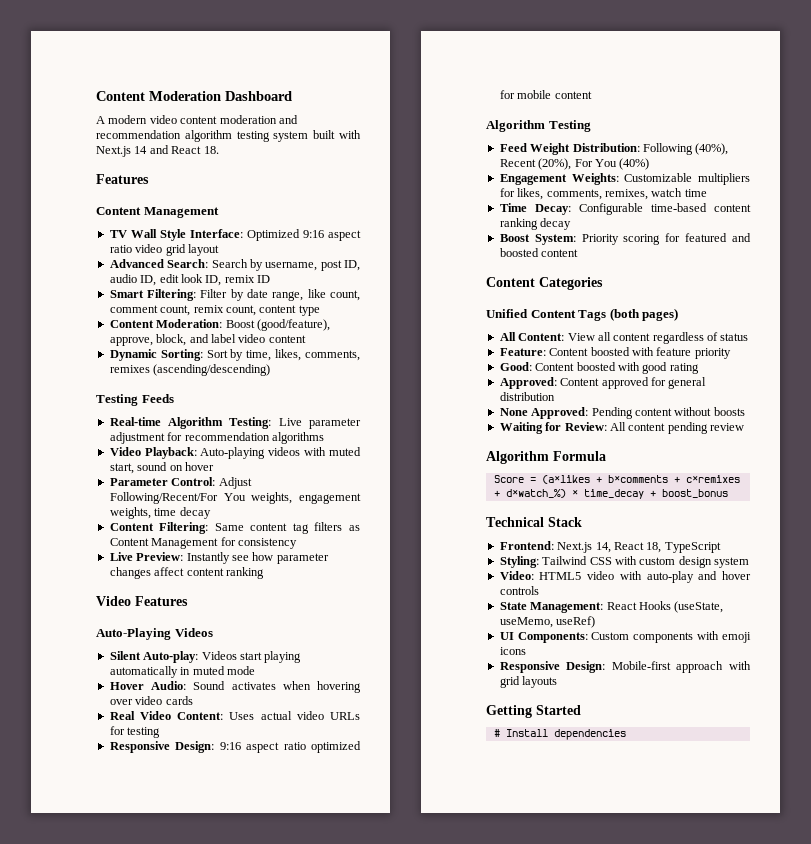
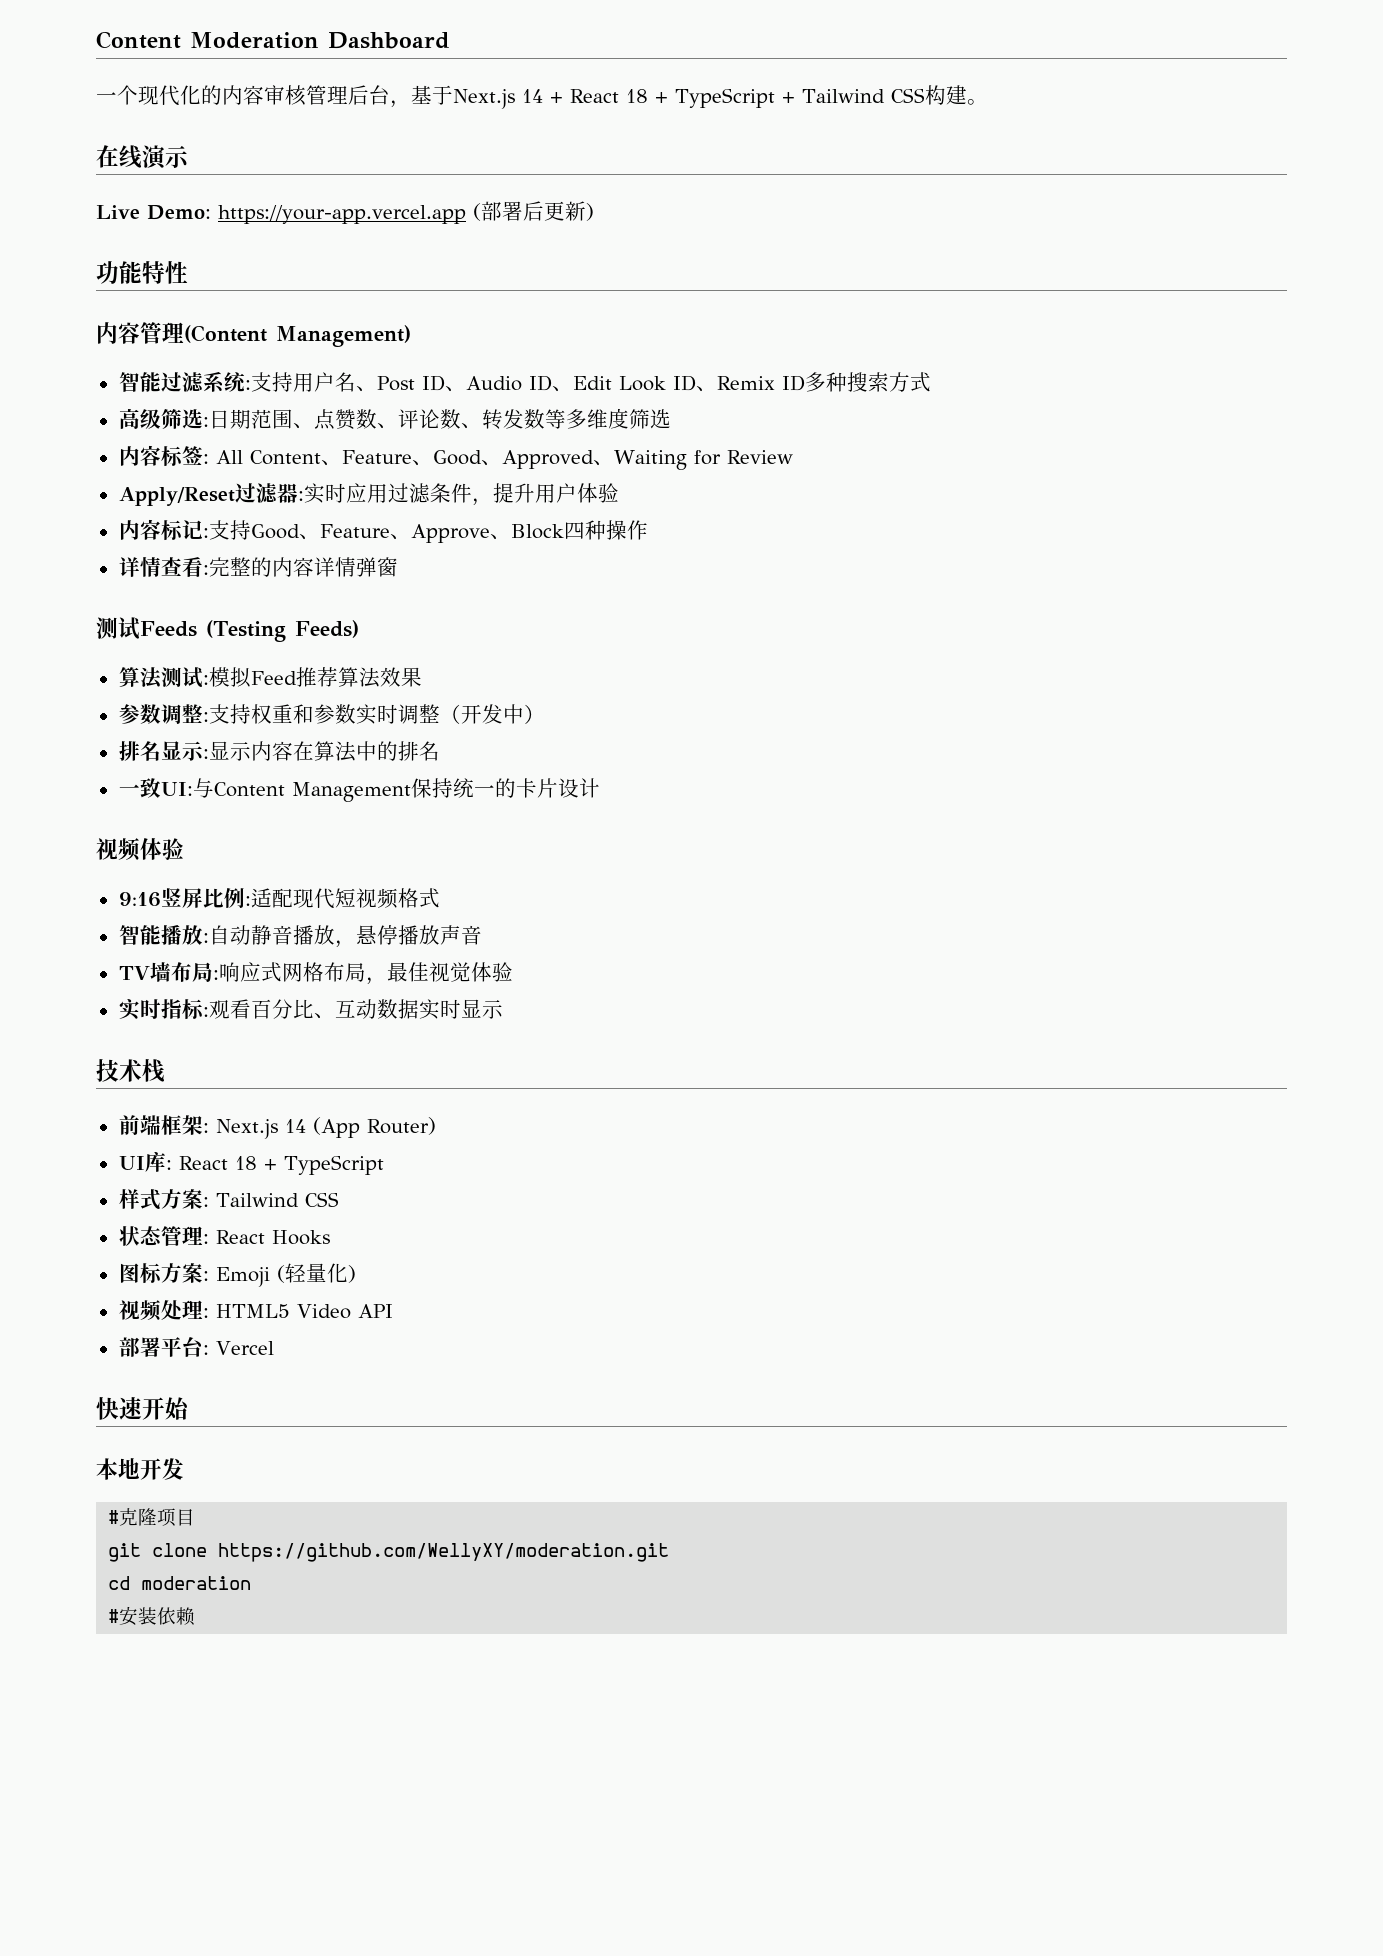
[96,115,298,124] [96,130,362,142] [96,145,219,157] [96,174,149,184] [96,207,219,218] [109,229,361,241] [109,244,219,256] [109,259,360,271] [109,274,270,286] [109,289,361,301] [109,305,320,316] [109,319,330,331] [109,334,306,346] [109,349,360,361] [109,364,271,376] [96,394,174,406] [109,417,361,429] [109,432,324,444] [109,447,361,459] [109,462,214,474] [109,477,252,489] [109,492,361,504] [109,507,211,519] [109,522,360,534] [109,537,297,549] [109,552,329,564] [109,567,264,579] [96,596,188,606] [96,628,213,640] [109,651,302,663] [109,666,255,678] [109,681,361,693] [109,696,193,705] [109,711,360,720] [109,726,161,738] [109,741,361,753] [499,90,592,99] [486,120,591,132] [499,143,729,155] [499,158,650,170] [499,173,750,185] [499,188,707,200] [499,203,751,215] [499,218,572,230] [499,233,751,245] [499,248,579,257] [486,277,603,290] [486,308,679,321] [499,332,749,344] [499,347,731,359] [499,362,699,374] [499,377,707,389] [499,392,555,401] [499,407,745,419] [499,422,744,434] [486,451,606,464] [493,475,740,484] [493,489,728,499] [486,517,582,527] [499,541,721,553] [499,556,749,568] [499,571,751,583] [499,586,539,595] [499,601,724,613] [499,616,596,628] [499,631,751,643] [499,647,526,655] [499,661,751,673] [499,676,558,688] [486,705,581,718] [493,729,626,740] A modern video content moderation and recommendation algorithm testing system built with Next.js 14 and React 18. // Features // Content Management // TV Wall Style Interface: Optimized 9:16 aspect ratio video grid layout // Advanced Search: Search by username, post ID, audio ID, edit look ID, remix ID // Smart Filtering: Filter by date range, like count, comment count, remix count, content type // Content Moderation: Boost (good/feature), approve, block, and label video content // Dynamic Sorting: Sort by time, likes, comments, remixes (ascending/descending) // Testing Feeds // Real-time Algorithm Testing: Live parameter adjustment for recommendation algorithms // Video Playback: Auto-playing videos with muted start, sound on hover // Parameter Control: Adjust Following/Recent/For You weights, engagement weights, time decay // Content Filtering: Same content tag filters as Content Management for consistency // Live Preview: Instantly see how parameter changes affect content ranking // Video Features // Auto-Playing Videos // Silent Auto-play: Videos start playing automatically in muted mode // Hover Audio: Sound activates when hovering over video cards // Real Video Content: Uses actual video URLs for testing // Responsive Design: 9:16 aspect ratio optimized for mobile content // Algorithm Testing // Feed Weight Distribution: Following (40%), Recent (20%), For You (40%) // Engagement Weights: Customizable multipliers for likes, comments, remixes, watch time // Time Decay: Configurable time-based content ranking decay // Boost System: Priority scoring for featured and boosted content // Content Categories // Unified Content Tags (both pages) // All Content: View all content regardless of status // Feature: Content boosted with feature priority // Good: Content boosted with good rating // Approved: Content approved for general distribution // None Approved: Pending content without boosts // Waiting for Review: All content pending review // Algorithm Formula // Score = (a×likes + b×comments + c×remixes + d×watch_%) × time_decay + boost_bonus // Technical Stack // Frontend: Next.js 14, React 18, TypeScript // Styling: Tailwind CSS with custom design system // Video: HTML5 video with auto-play and hover controls // State Management: React Hooks (useState, useMemo, useRef) // UI Components: Custom components with emoji icons // Responsive Design: Mobile-first approach with grid layouts // Getting Started // # Install dependencies -> [96,85,988,109] [96,145,189,170] [96,201,594,224] [96,261,188,284] [96,322,411,347] [118,371,931,393] [118,408,671,430] [118,445,793,470] [118,483,619,506] [118,519,648,543] [118,557,398,577] [96,617,359,642] [118,667,422,689] [118,704,545,725] [118,741,440,762] [118,778,600,802] [96,838,184,861] [118,887,440,909] [118,925,482,948] [118,962,513,985] [118,999,503,1020] [96,1059,165,1083] [118,1115,436,1139] [118,1151,384,1175] [118,1189,339,1210] [118,1226,330,1246] [118,1263,356,1287] [118,1300,393,1321] [118,1337,274,1357] [96,1397,190,1420] [96,1458,184,1480] [108,1508,196,1527] [108,1543,670,1562] [108,1576,252,1590] [108,1606,196,1626] 一个现代化的内容审核管理后台，基于Next.js 14 + React 18 + TypeScript + Tailwind CSS构建。 // 在线演示 // Live Demo: https://your-app.vercel.app (部署后更新) // 功能特性 // 内容管理(Content Management) // 智能过滤系统:支持用户名、Post ID、Audio ID、Edit Look ID、Remix ID多种搜索方式 // 高级筛选:日期范围、点赞数、评论数、转发数等多维度筛选 // 内容标签: All Content、Feature、Good、Approved、Waiting for Review // Apply/Reset过滤器:实时应用过滤条件，提升用户体验 // 内容标记:支持Good、Feature、Approve、Block四种操作 // 详情查看:完整的内容详情弹窗 // 测试Feeds (Testing Feeds) // 算法测试:模拟Feed推荐算法效果 // 参数调整:支持权重和参数实时调整（开发中） // 排名显示:显示内容在算法中的排名 // 一致UI:与Content Management保持统一的卡片设计 // 视频体验 // 9:16竖屏比例:适配现代短视频格式 // 智能播放:自动静音播放，悬停播放声音 // TV墙布局:响应式网格布局，最佳视觉体验 // 实时指标:观看百分比、互动数据实时显示 // 技术栈 // 前端框架: Next.js 14 (App Router) // UI库: React 18 + TypeScript // 样式方案: Tailwind CSS // 状态管理: React Hooks // 图标方案: Emoji (轻量化) // 视频处理: HTML5 Video API // 部署平台: Vercel // 快速开始 // 本地开发 // #克隆项目 // git clone https://github.com/WellyXY/moderation.git // cd moderation // #安装依赖

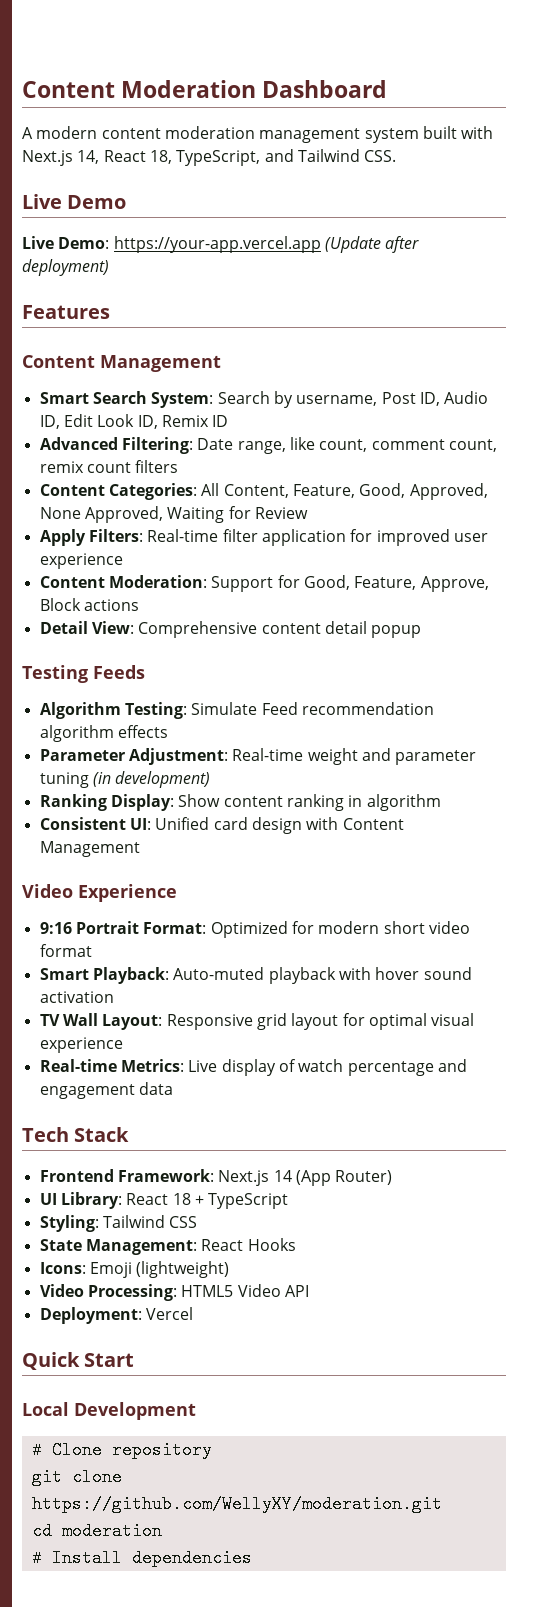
[96,85,988,109] [96,145,189,170] [96,201,594,224] [96,261,188,284] [96,322,411,347] [118,371,573,393] 一个现代化的内容审核管理后台，基于Next.js 14 + React 18 + TypeScript + Tailwind CSS构建。 // 在线演示 // Live Demo: https://your-app.vercel.app (部署后更新) // 功能特性 // 内容管理(Content Management) // 智能过滤系统:支持用户名、Post ID、Audio ID、 -> [22,126,494,143] [22,149,397,166] [22,194,127,209] [22,236,420,253] [22,259,109,276] [22,305,110,319] [22,355,221,372] [39,391,489,408] [39,415,60,429] A modern content moderation management system built with Next.js 14, React 18, TypeScript, and Tailwind CSS. // Live Demo // Live Demo: https://your-app.vercel.app (Update after deployment) // Features // Content Management // Smart Search System: Search by username, Post ID, Audio ID,
[672,375,717,392] ID、 -> [137,415,158,429] ID,
[804,372,931,392] [118,408,671,430] [118,445,793,470] [118,483,619,506] [118,519,648,543] [118,557,398,577] [96,617,359,642] [118,667,422,689] [118,704,545,725] [118,741,440,762] [118,778,600,802] [96,838,184,861] [118,887,440,909] [118,925,482,948] [118,962,513,985] [118,999,503,1020] [96,1059,165,1083] [118,1115,209,1135] 多种搜索方式 // 高级筛选:日期范围、点赞数、评论数、转发数等多维度筛选 // 内容标签: All Content、Feature、Good、Approved、Waiting for Review // Apply/Reset过滤器:实时应用过滤条件，提升用户体验 // 内容标记:支持Good、Feature、Approve、Block四种操作 // 详情查看:完整的内容详情弹窗 // 测试Feeds (Testing Feeds) // 算法测试:模拟Feed推荐算法效果 // 参数调整:支持权重和参数实时调整（开发中） // 排名显示:显示内容在算法中的排名 // 一致UI:与Content Management保持统一的卡片设计 // 视频体验 // 9:16竖屏比例:适配现代短视频格式 // 智能播放:自动静音播放，悬停播放声音 // TV墙布局:响应式网格布局，最佳视觉体验 // 实时指标:观看百分比、互动数据实时显示 // 技术栈 // 前端框架: -> [39,437,497,454] [39,460,179,473] [39,483,488,500] [39,506,308,523] [39,529,488,546] [39,553,123,569] [39,575,489,592] [39,598,139,611] [39,621,422,638] [22,665,145,683] [39,702,434,719] [39,725,168,742] [39,748,477,765] [39,771,211,788] [39,794,441,811] [39,817,404,834] [39,841,140,857] [22,884,177,902] [39,921,470,938] [39,944,92,957] [39,967,472,984] [39,991,114,1003] [39,1013,475,1030] [39,1037,123,1053] [39,1059,467,1076] [39,1082,173,1099] [22,1127,130,1142] [39,1169,214,1182] // Advanced Filtering: Date range, like count, comment count, remix count filters // Content Categories: All Content, Feature, Good, Approved, None Approved, Waiting for Review // Apply Filters: Real-time filter application for improved user experience // Content Moderation: Support for Good, Feature, Approve, Block actions // Detail View: Comprehensive content detail popup // Testing Feeds // Algorithm Testing: Simulate Feed recommendation algorithm effects // Parameter Adjustment: Real-time weight and parameter tuning (in development) // Ranking Display: Show content ranking in algorithm // Consistent UI: Unified card design with Content Management // Video Experience // 9:16 Portrait Format: Optimized for modern short video format // Smart Playback: Auto-muted playback with hover sound activation // TV Wall Layout: Responsive grid layout for optimal visual experience // Real-time Metrics: Live display of watch percentage and engagement data // Tech Stack // Frontend Framework:
[144,1151,172,1172] 库: -> [60,1192,122,1209] Library:
[118,1189,209,1210] 样式方案: -> [39,1215,99,1232] Styling:
[118,1226,209,1246] 状态管理: -> [39,1239,197,1255] State Management:
[118,1263,356,1287] [118,1300,393,1321] [118,1337,274,1357] [96,1397,190,1420] [96,1458,184,1480] [108,1508,196,1527] 图标方案: Emoji (轻量化) // 视频处理: HTML5 Video API // 部署平台: Vercel // 快速开始 // 本地开发 // #克隆项目 -> [39,1261,230,1278] [39,1284,309,1301] [39,1307,193,1324] [22,1352,135,1370] [22,1402,196,1420] [31,1441,212,1459] Icons: Emoji (lightweight) // Video Processing: HTML5 Video API // Deployment: Vercel // Quick Start // Local Development // # Clone repository
[119,1606,196,1626] 安装依赖 -> [51,1549,252,1567] Install dependencies

